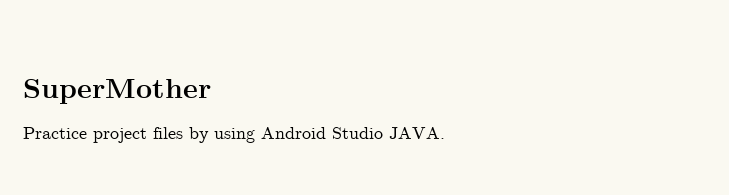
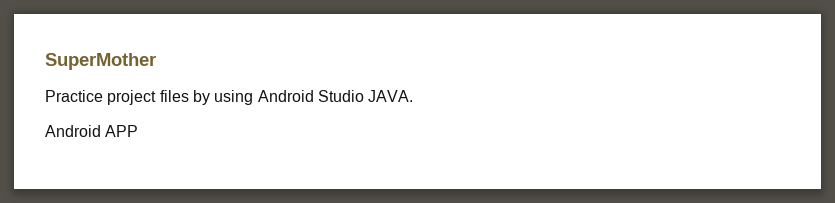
(445, 133) none -> [45,125,139,137] // Android APP

